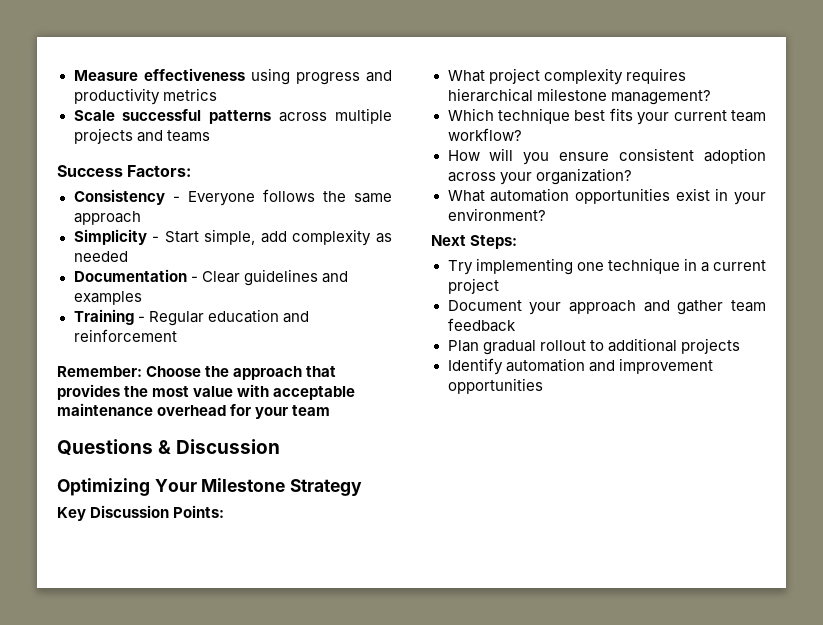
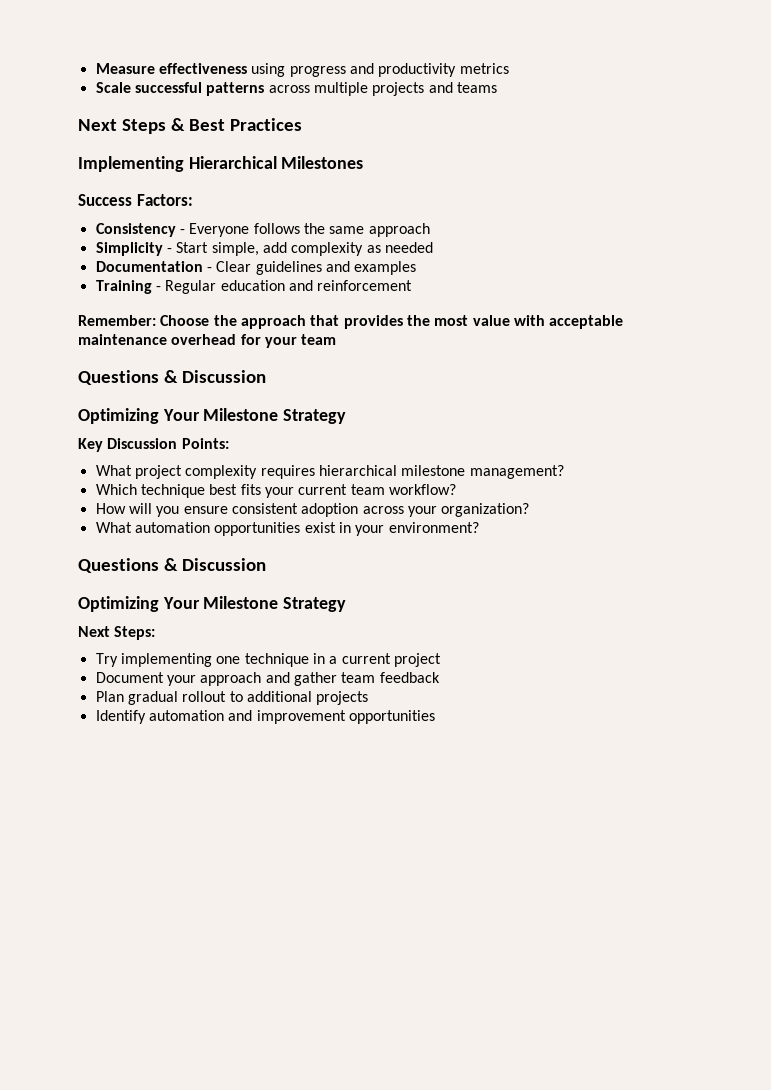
(210, 136) none -> [78,118,302,134] [78,156,364,172] // Next Steps & Best Practices // Implementing Hierarchical Milestones
(546, 214) none -> [78,558,266,573] [78,596,347,612] // Questions & Discussion // Optimizing Your Milestone Strategy

